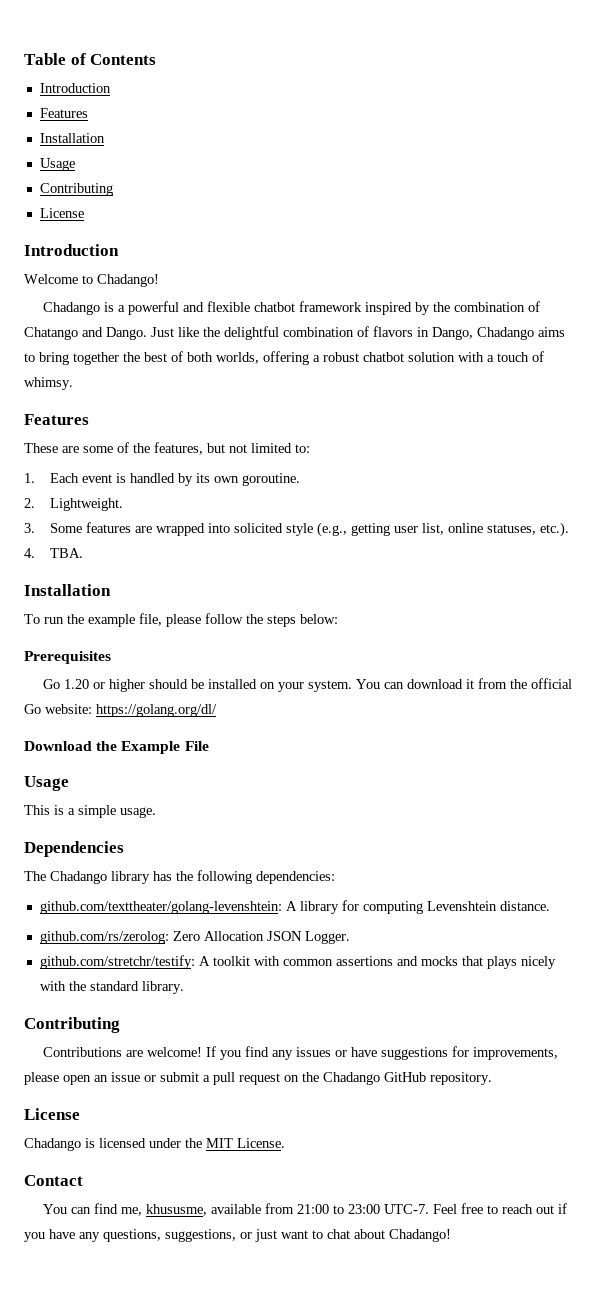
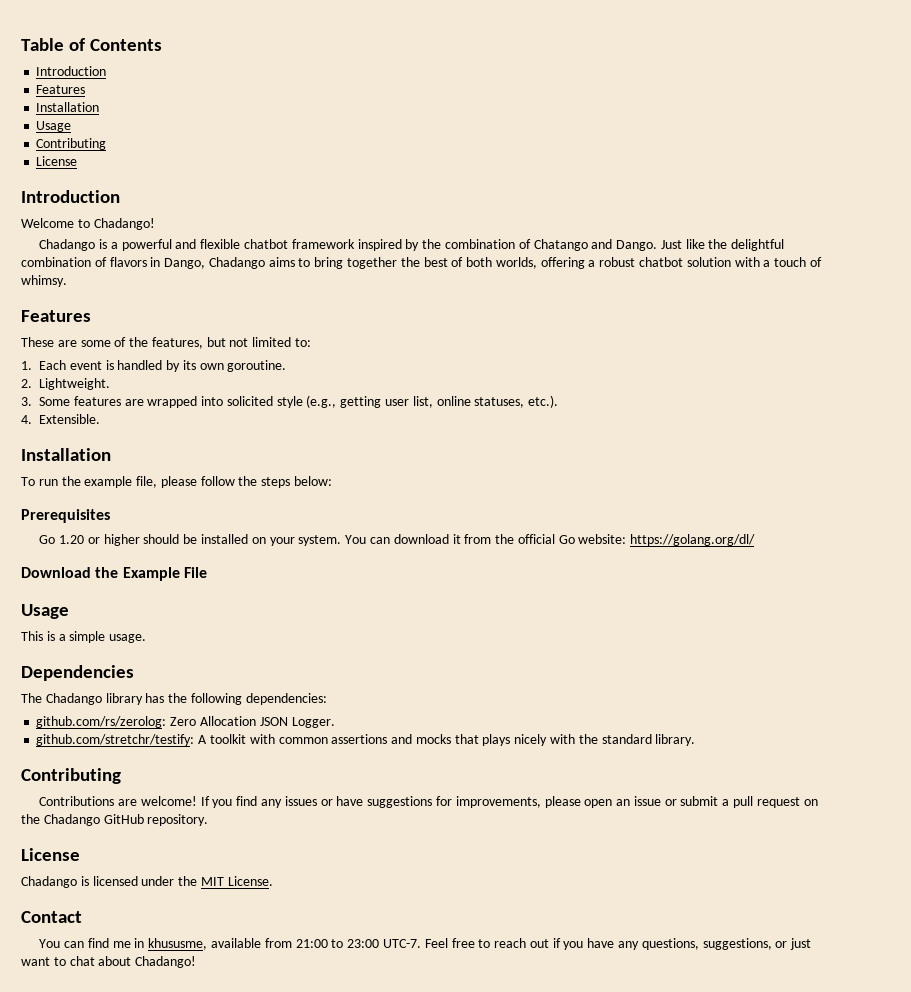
[49,548,83,558] TBA. -> [39,414,100,424] Extensible.
[39,900,550,914] // github.com/texttheater/golang-levenshtein: A library for computing Levenshtein distance. -> (327, 699) none
[121,1207,143,1216] me, -> [112,938,145,948] me in

